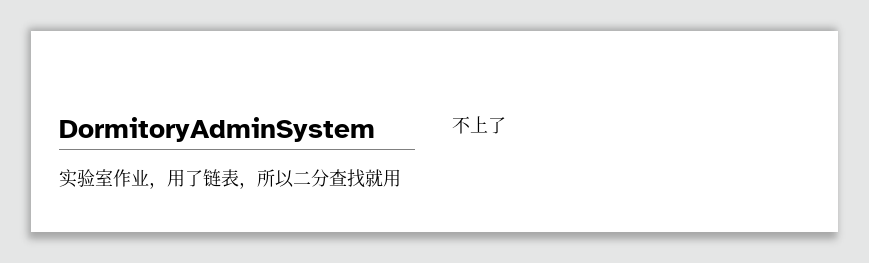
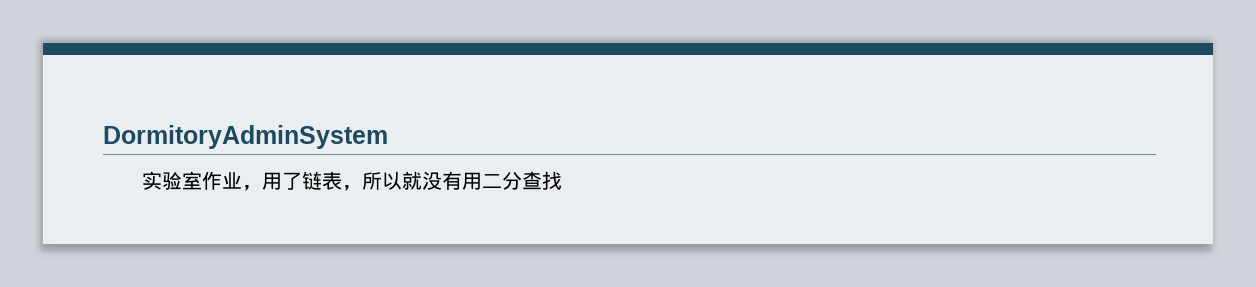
[293,169,401,188] [452,116,506,134] 二分查找就用不上了 -> [402,171,563,190] 就没有用二分查找

